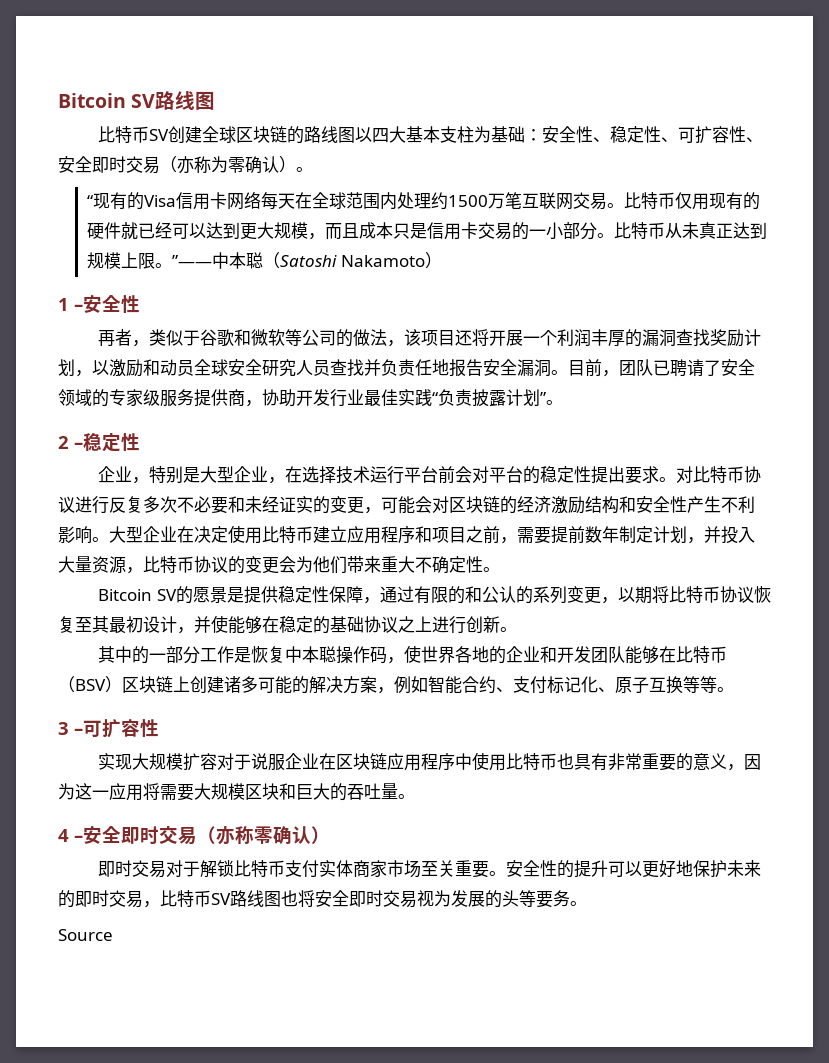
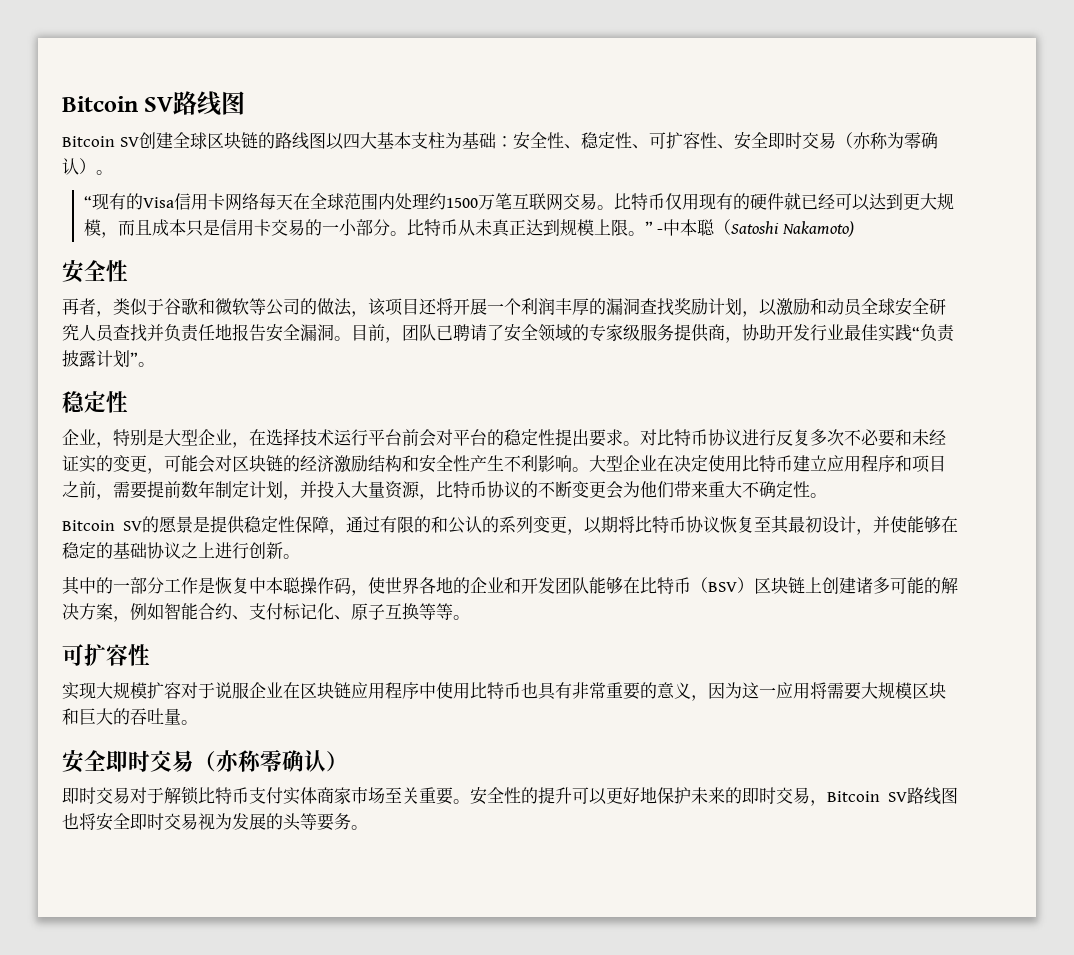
[97,126,149,143] 比特币 -> [62,136,115,147] Bitcoin
[172,255,213,267] ”—— -> [644,221,664,234] ” -
[340,252,442,269] [58,298,83,311] Nakamoto） // 1 – -> [781,221,854,237] Nakamoto) //
[58,436,83,449] 2 – -> (155, 364) none
(245, 565) none -> [538,481,572,498] 不断
[58,722,83,735] 3 – -> (470, 617) none
[58,829,83,842] 4 – -> (198, 722) none
[160,890,211,907] 比特币 -> [827,791,880,802] Bitcoin
[58,929,113,941] // Source -> (368, 827) none

